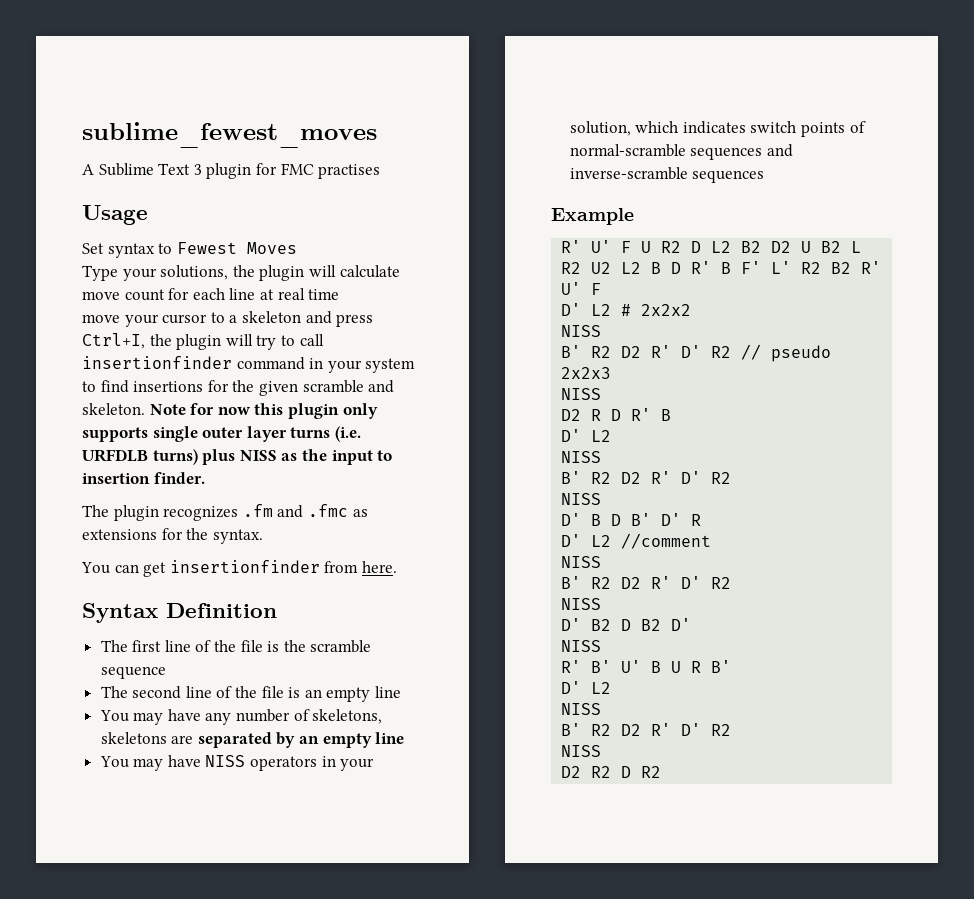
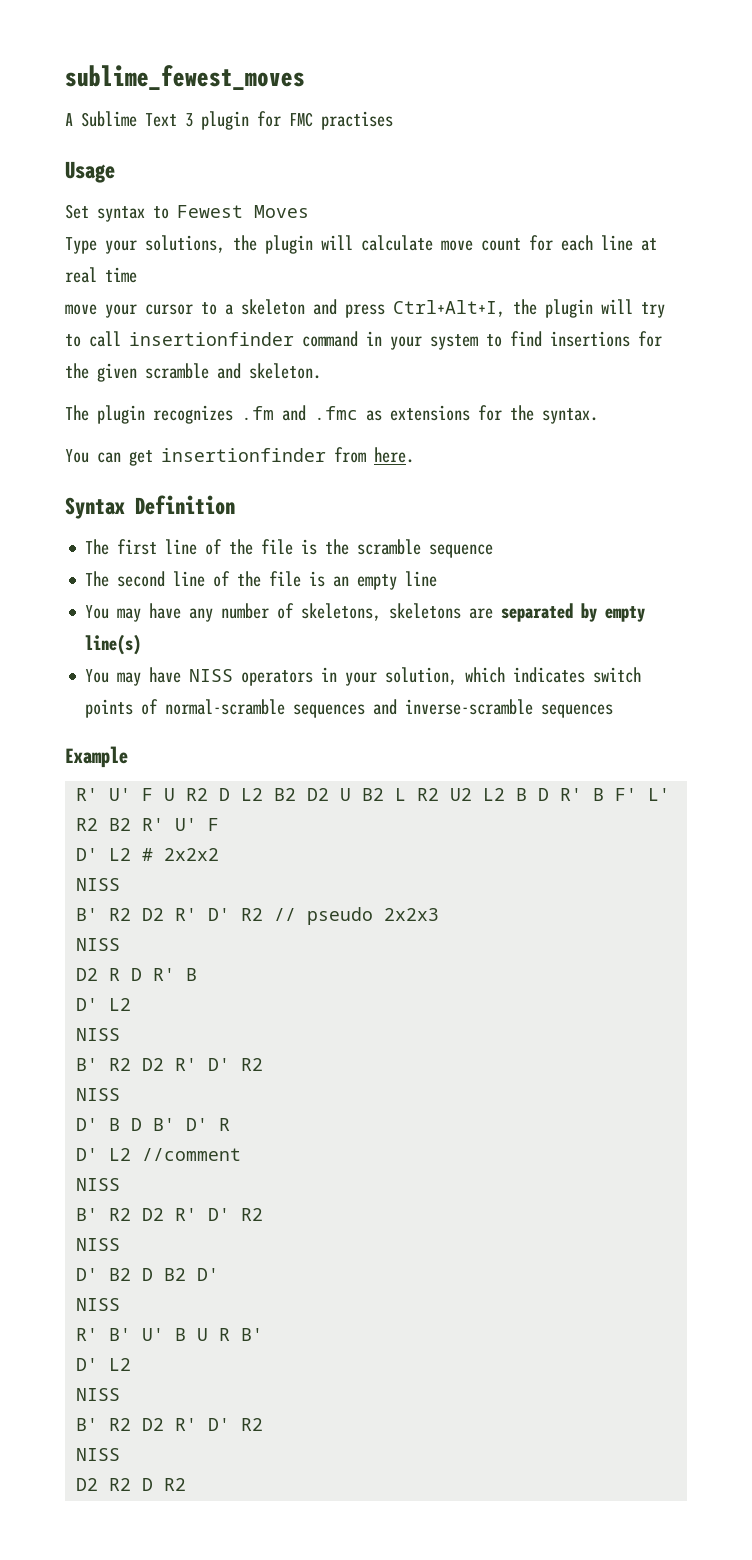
[82,333,145,349] Ctrl+I, -> [393,300,505,317] Ctrl+Alt+I,
[149,403,378,419] [82,426,361,442] [82,449,393,465] [82,472,205,484] Note for now this plugin only supports single outer layer turns (i.e. URFDLB turns) plus NISS as the input to insertion finder. -> (321, 371) none
[299,732,405,748] an empty line -> [605,606,646,622] [85,634,142,655] empty line(s)

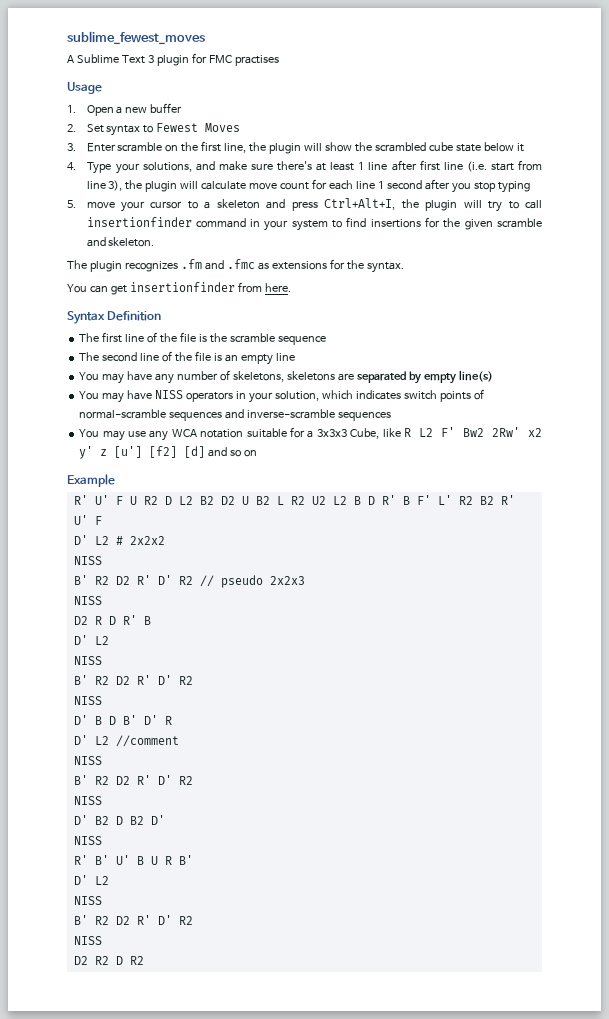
(115, 172) none -> [67,103,183,116] [67,124,76,132] 1. Open a new buffer // 2.
[65,235,225,254] Type your solutions, -> [67,141,525,154] [67,160,543,174] [86,180,123,191] 3. Enter scramble on the first line, the plugin will show the scrambled cube state below it // 4. Type your solutions, and make sure there's at least 1 line after first line (i.e. start from line 3),
[641,238,657,251] [65,267,137,283] at real time // -> [378,179,531,193] [67,200,76,208] 1 second after you stop typing // 5.
(614, 711) none -> [79,427,543,441] [79,446,258,459] // You may use any WCA notation suitable for a 3x3x3 Cube, like R L2 F' Bw2 2Rw' x2 y' z [u'] [f2] [d] and so on

